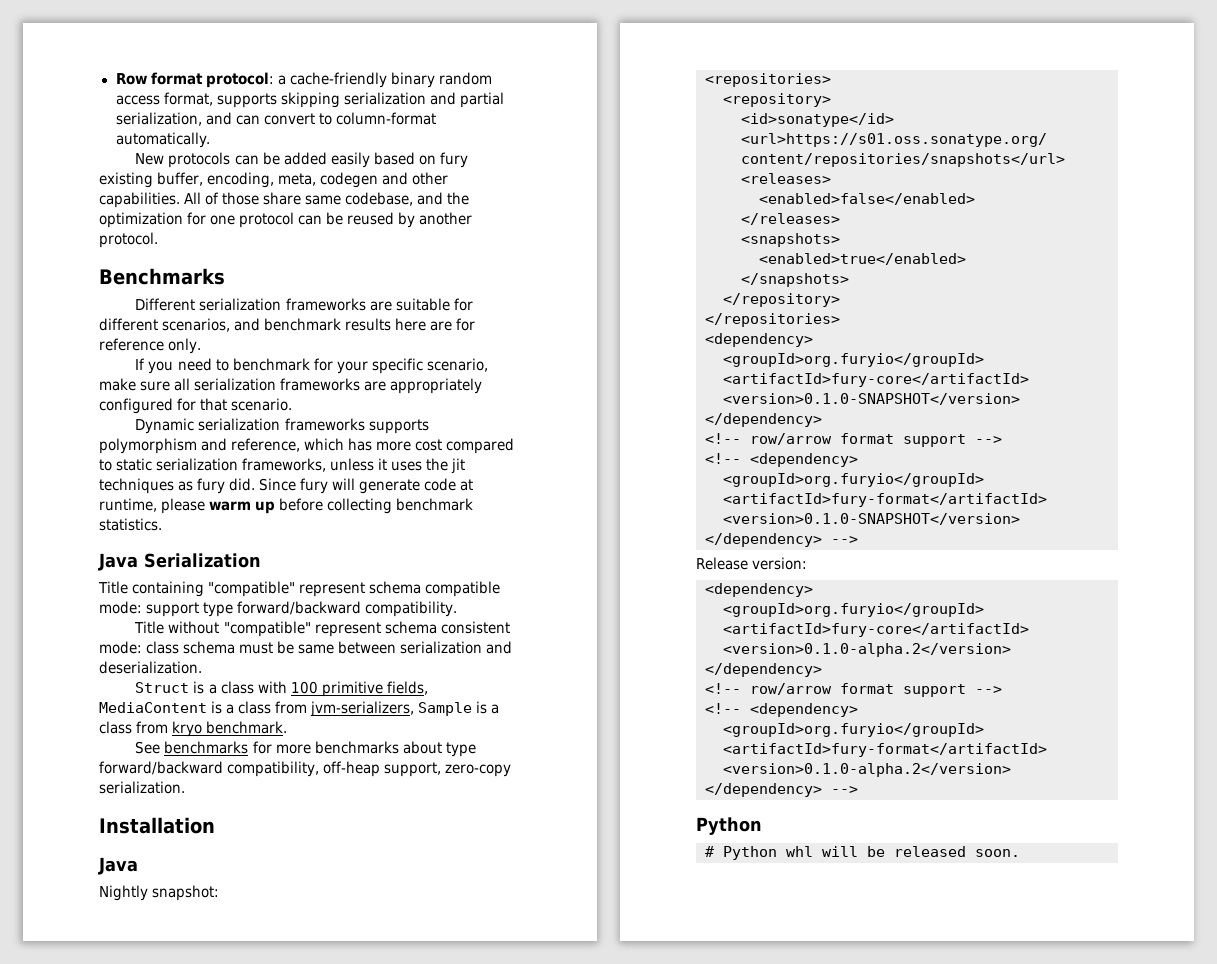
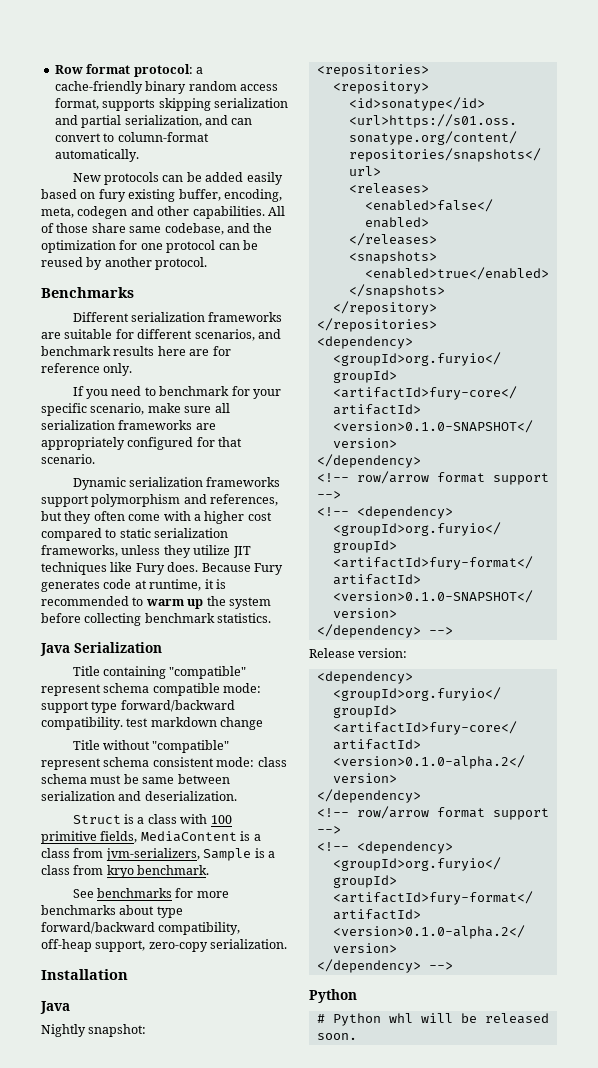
[368,419,429,434] supports -> [41,495,89,507] support
[231,438,412,452] reference, which has more -> [210,494,279,506] [41,511,245,524] references, but they often come with a higher
[378,458,466,474] [99,478,474,494] [99,498,276,514] it uses the jit techniques as fury did. Since fury will generate code at runtime, please warm up -> [163,545,251,558] [41,562,283,575] [41,579,226,592] [41,596,271,609] they utilize JIT techniques like Fury does. Because Fury generates code at runtime, it is recommended to warm up the system
(458, 609) none -> [126,717,264,730] test markdown change

